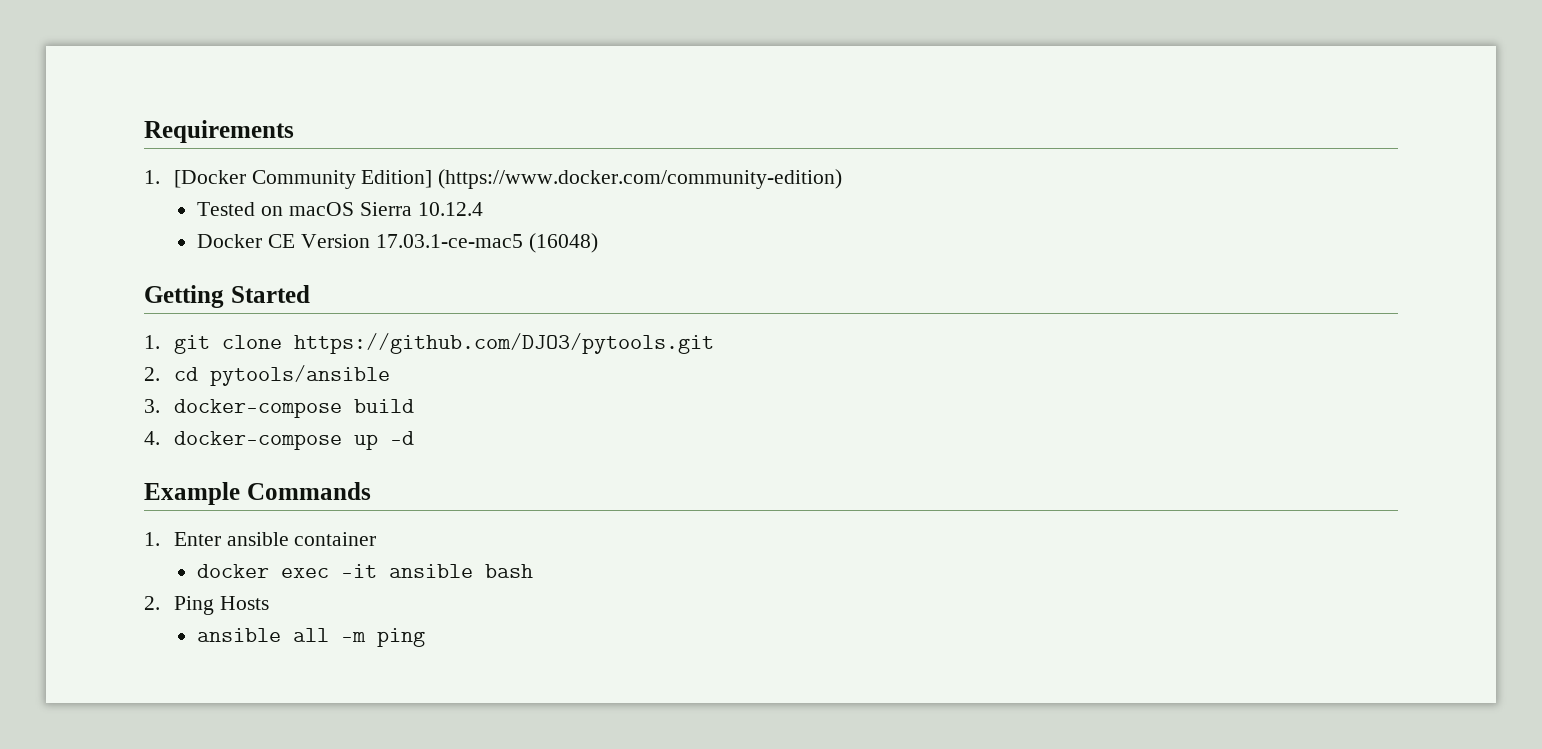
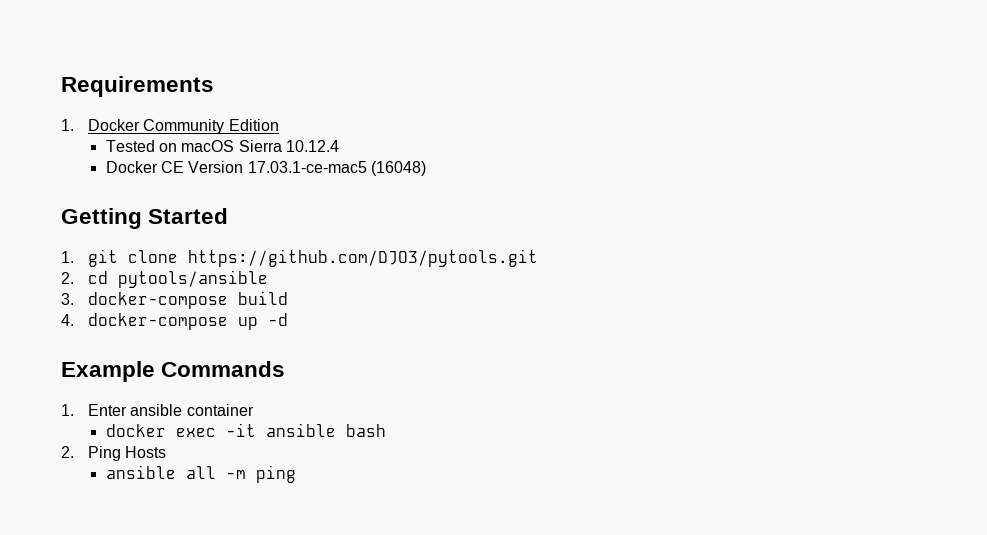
[173,169,843,189] [Docker Community Edition] (https://www.docker.com/community-edition) -> [88,119,279,134] Docker Community Edition

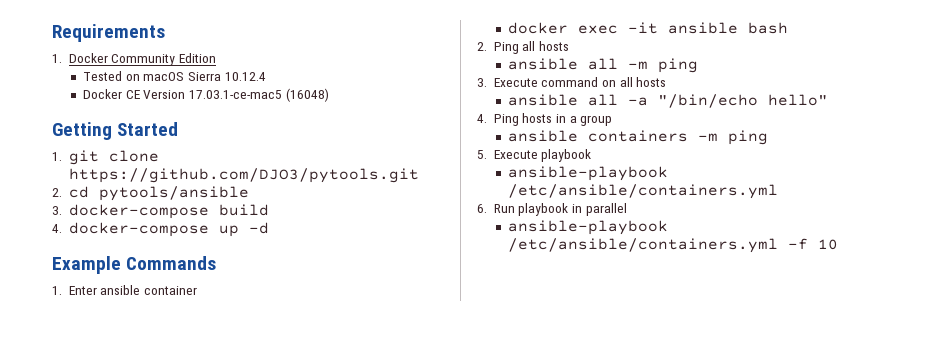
[125,446,167,458] Hosts -> [522,41,570,51] all hosts
(296, 474) none -> [477,77,667,87] [508,94,829,108] [477,113,613,126] [508,130,769,145] [477,149,592,162] [508,166,669,181] [508,184,779,199] [477,203,627,216] [508,220,669,235] [508,238,839,253] // 3. Execute command on all hosts // ansible all -a "/bin/echo hello" // 4. Ping hosts in a group // ansible containers -m ping // 5. Execute playbook // ansible-playbook /etc/ansible/containers.yml // 6. Run playbook in parallel // ansible-playbook /etc/ansible/containers.yml -f 10

